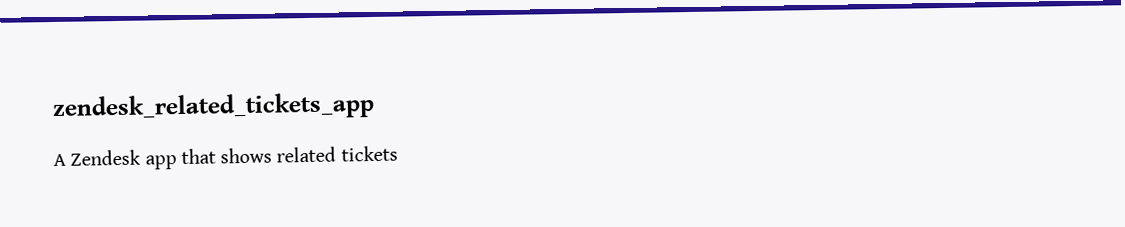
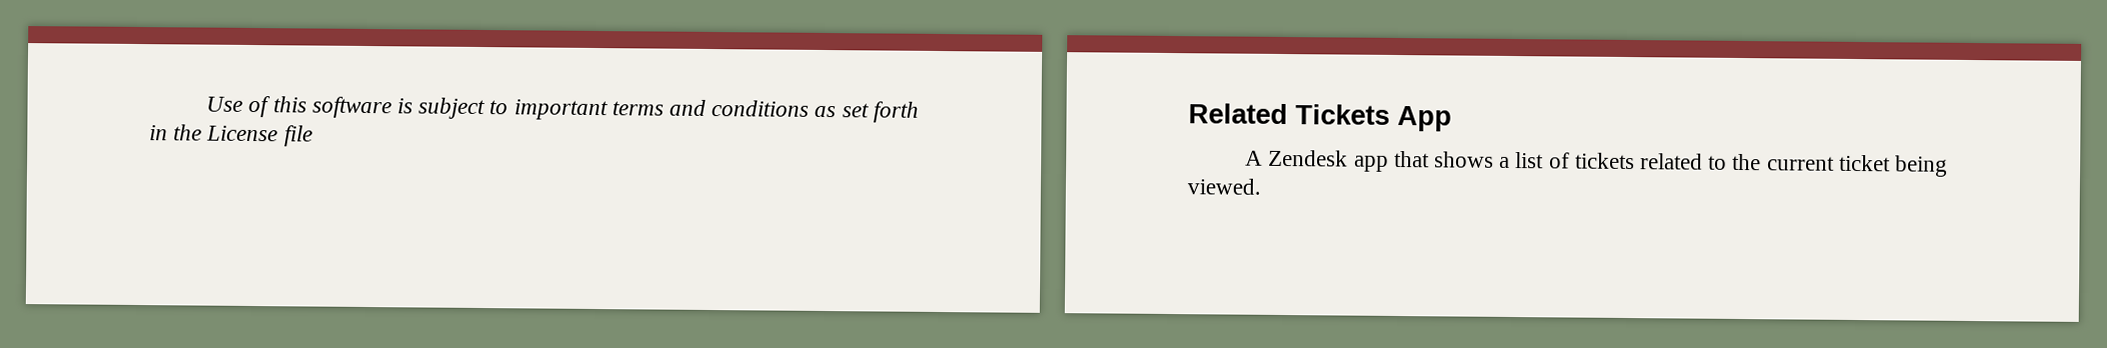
[52,91,375,123] zendesk_related_tickets_app -> [206,95,919,123] [149,124,313,147] [1188,103,1452,132] Use of this software is subject to important terms and conditions as set forth in the License file // Related Tickets App
[276,145,398,163] related tickets -> [1499,152,1949,177] [1187,178,1261,195] a list of tickets related to the current ticket being viewed.

